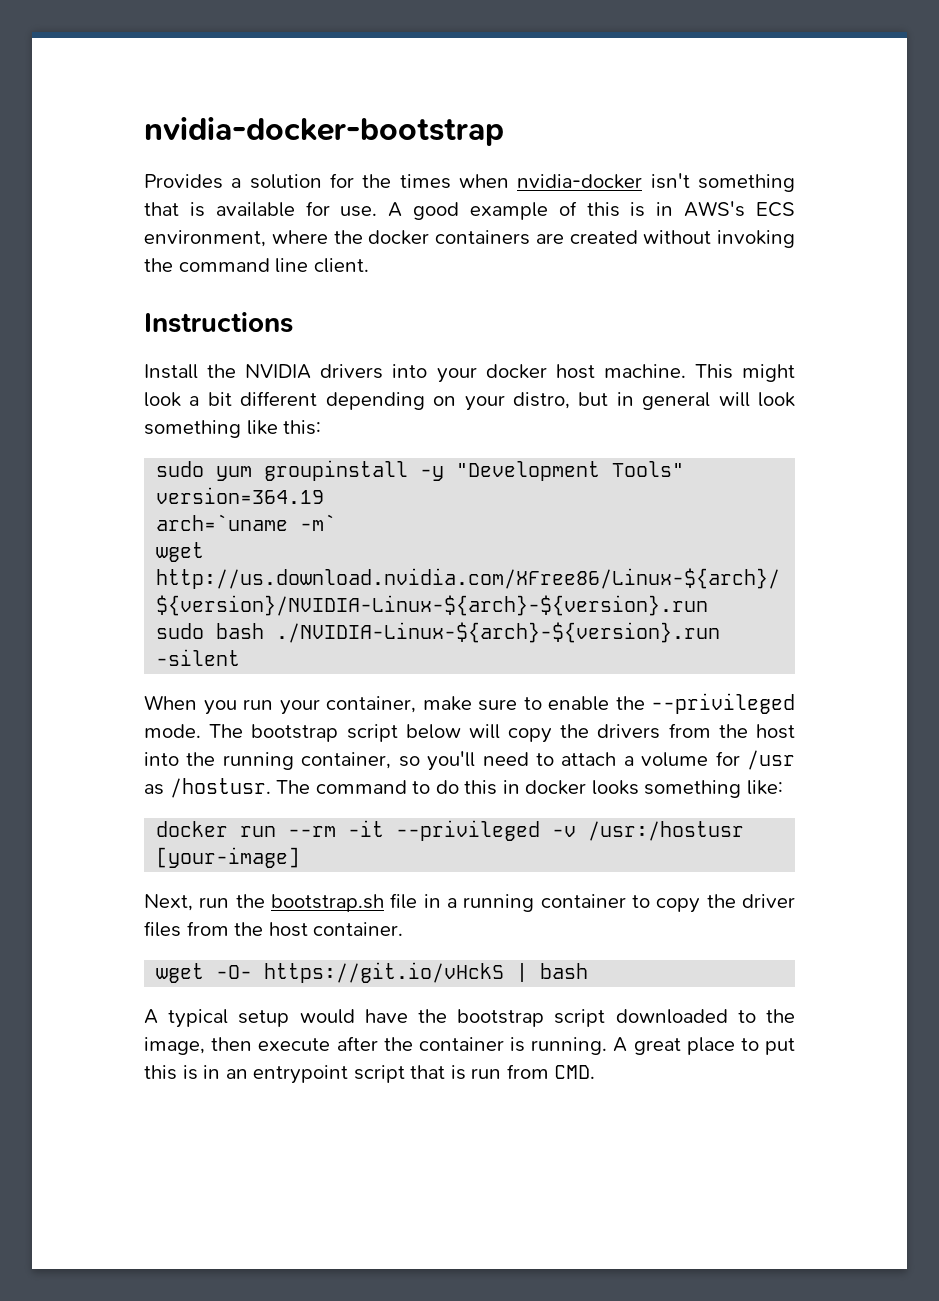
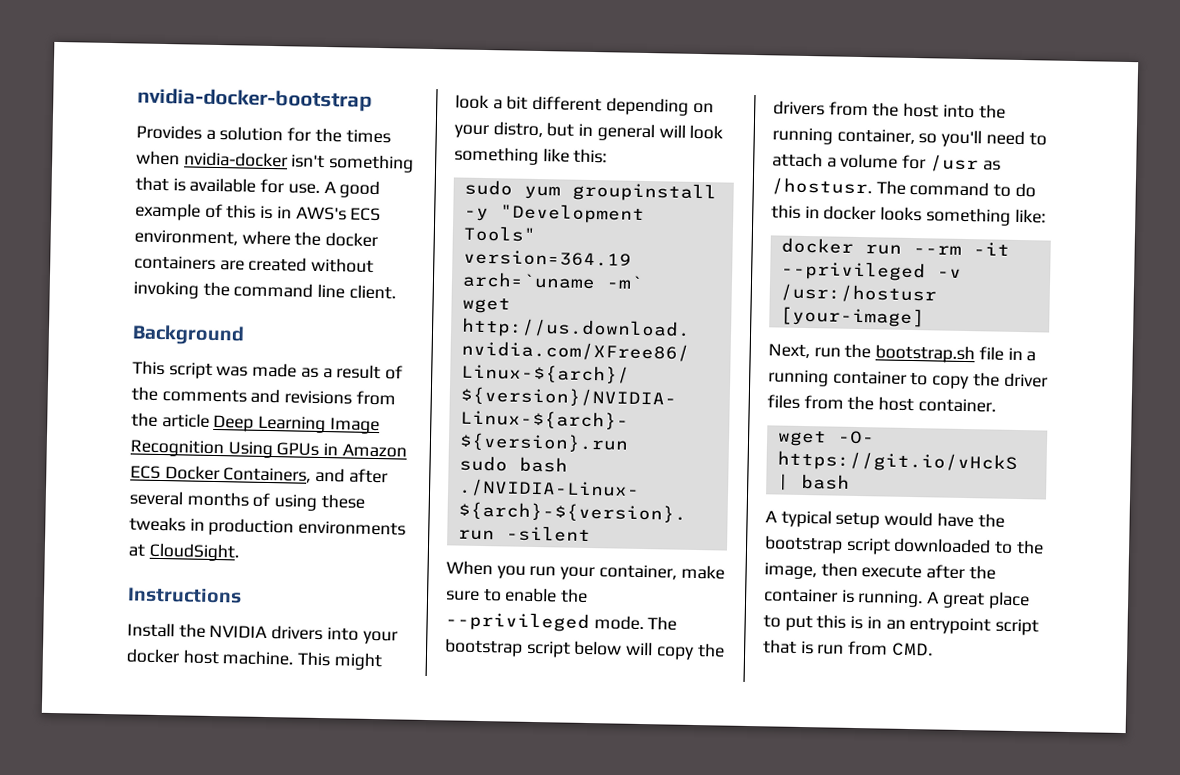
(369, 265) none -> [132,324,245,346] [132,360,404,380] [131,386,396,406] [131,412,380,435] [130,439,407,459] [130,465,388,484] [129,490,365,511] [129,516,407,537] [128,542,240,562] // Background // This script was made as a result of the comments and revisions from the article Deep Learning Image Recognition Using GPUs in Amazon ECS Docker Containers, and after several months of using these tweaks in production environments at CloudSight.

